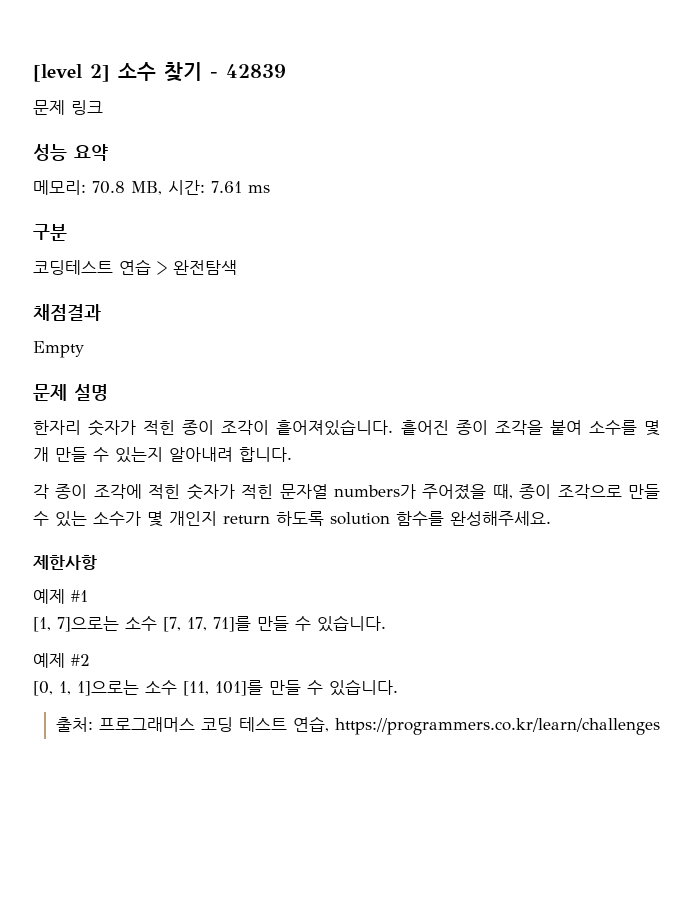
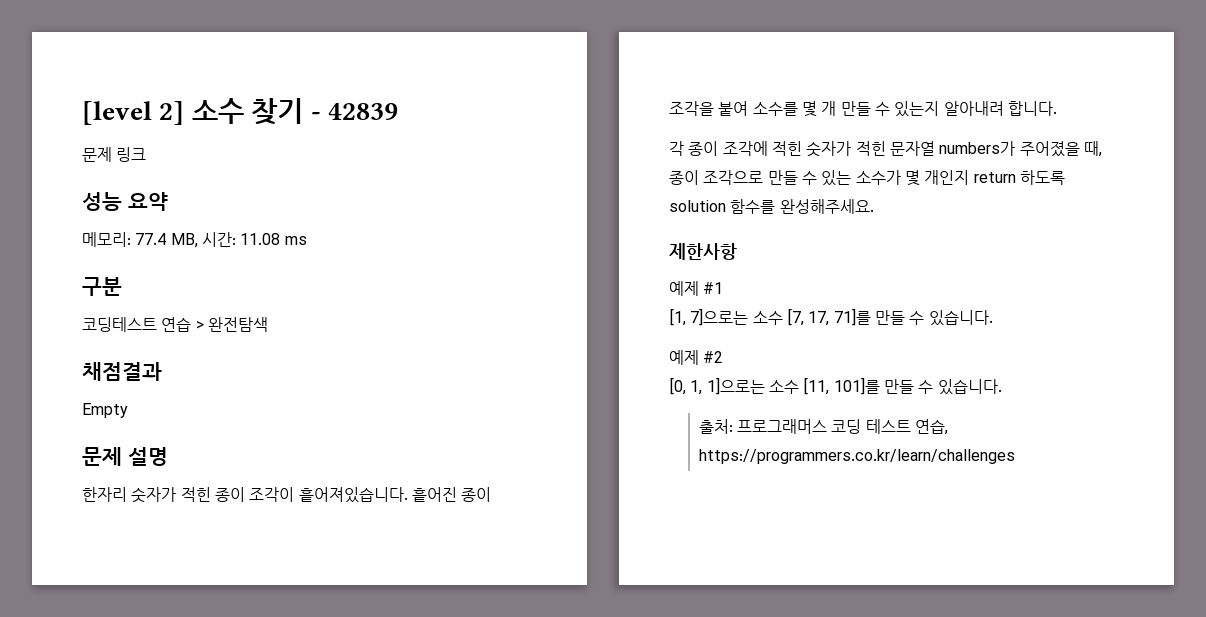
[92,181,125,194] 70.8 -> [135,233,167,245] 77.4
[211,181,242,193] 7.61 -> [240,233,281,245] 11.08

